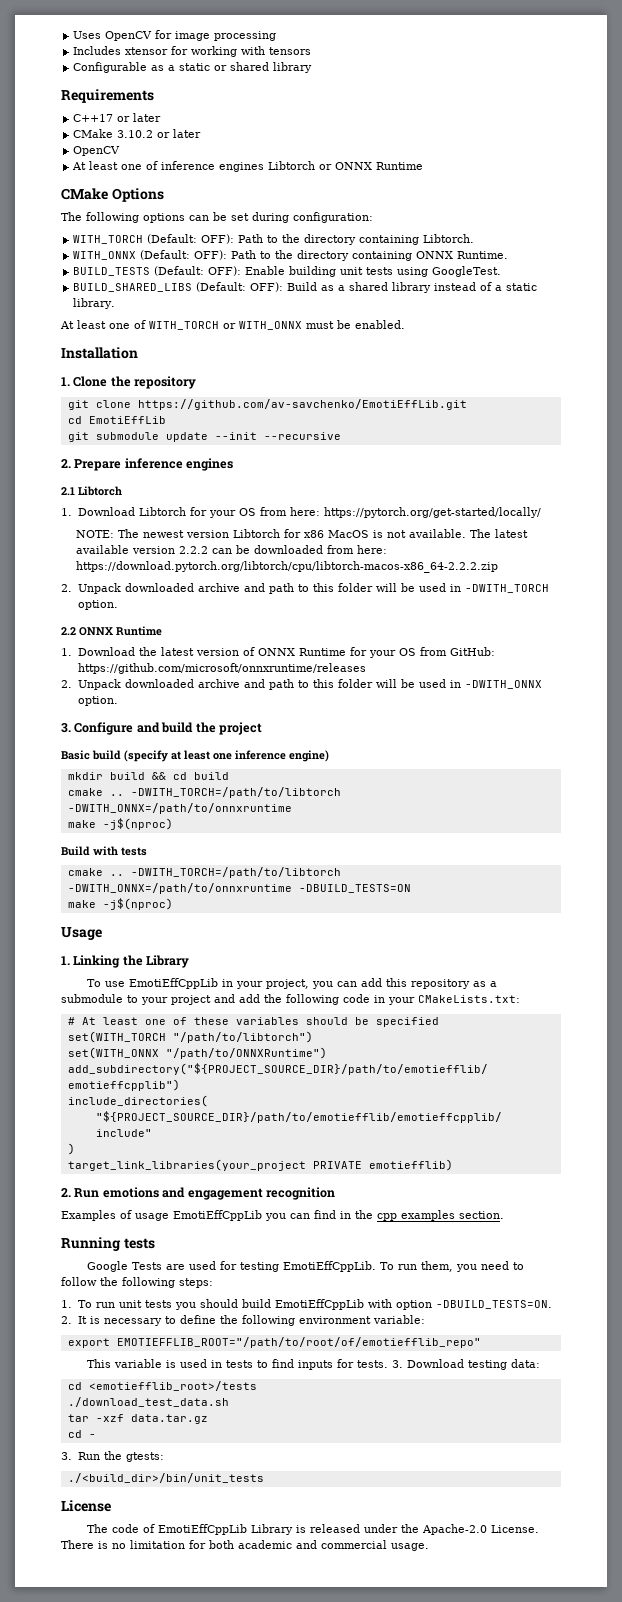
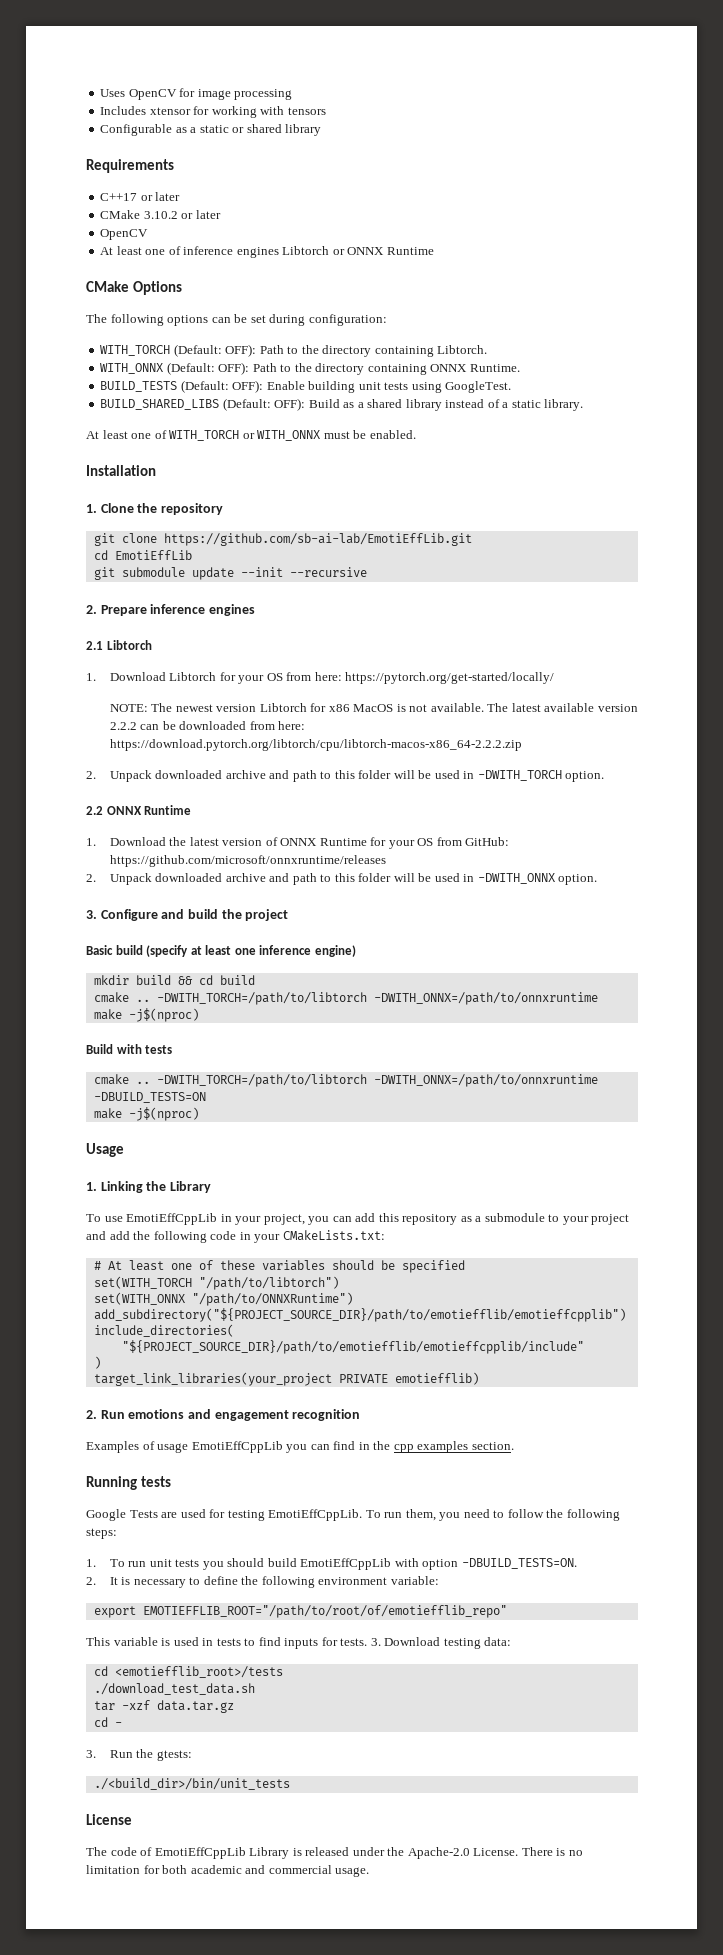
[137,399,467,410] https://github.com/av-savchenko/EmotiEffLib.git -> [163,533,472,546] https://github.com/sb-ai-lab/EmotiEffLib.git

